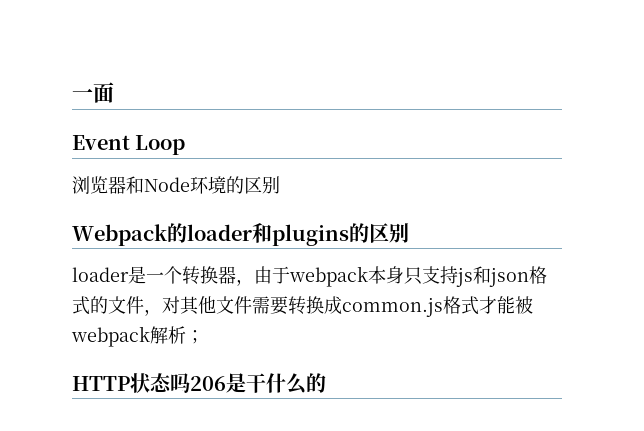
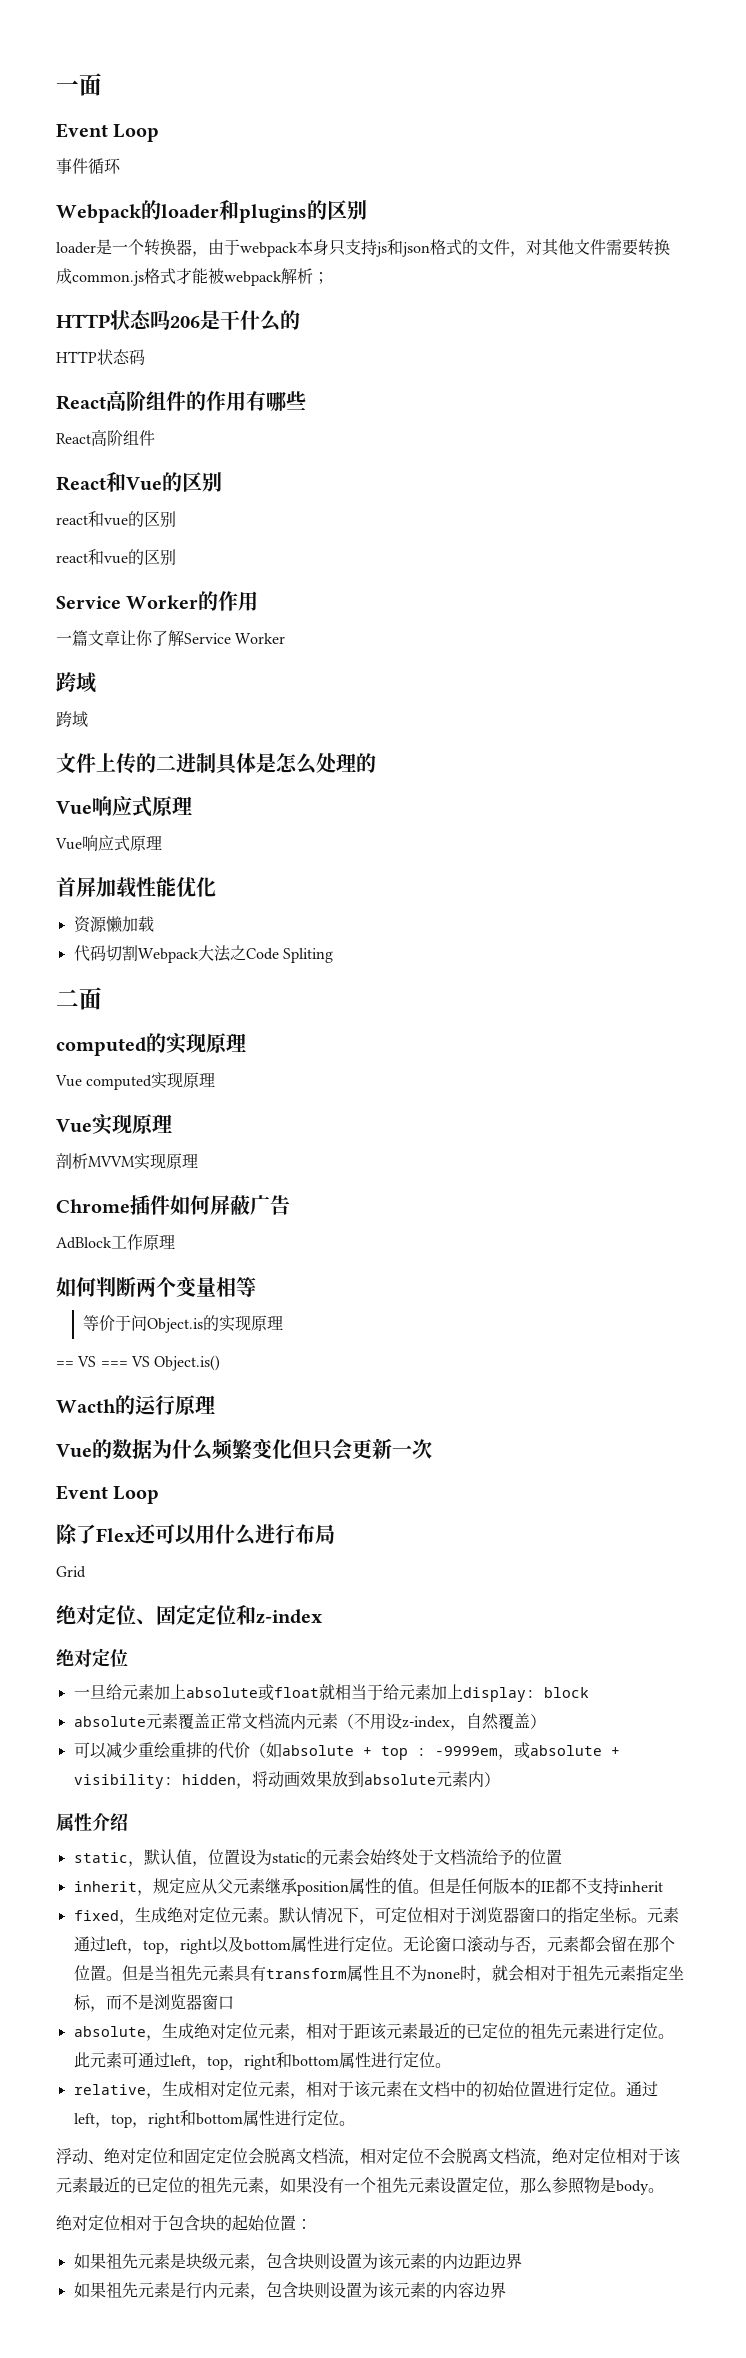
[72,176,190,194] 浏览器和Node -> [56,158,104,174] 事件循
[208,176,280,194] 境的区别 -> (121, 166) none
(326, 383) none -> [56,349,145,365] [56,391,306,411] [56,429,155,446] [56,472,222,492] [56,511,176,527] [56,549,176,565] [56,591,259,611] [56,630,286,646] [56,672,96,693] [56,711,88,727] [56,753,376,775] [56,796,192,817] [55,835,162,851] [56,877,216,898] [73,916,154,933] [73,945,333,963] [56,987,102,1010] [56,1033,246,1056] [55,1072,216,1090] [56,1114,172,1135] [56,1153,198,1170] [56,1195,290,1215] [56,1234,175,1250] [56,1276,256,1297] [83,1315,284,1333] [56,1355,221,1371] [56,1395,215,1415] [56,1438,432,1461] [56,1485,160,1504] [56,1524,335,1546] [56,1566,86,1578] [56,1605,323,1625] [56,1648,128,1667] [73,1684,589,1702] [73,1713,546,1731] [73,1742,620,1760] [73,1771,500,1789] [56,1813,128,1832] [73,1849,562,1867] [73,1878,663,1896] [73,1907,679,1925] [73,1935,675,1954] [73,1965,684,1983] [73,1994,234,2012] [73,2023,674,2041] [73,2052,451,2070] [73,2081,658,2099] [73,2110,355,2128] [56,2148,681,2166] [56,2177,664,2195] [56,2215,312,2231] [73,2253,522,2271] [73,2282,506,2300] // HTTP状态码 // React高阶组件的作用有哪些 // React高阶组件 // React和Vue的区别 // react和vue的区别 // react和vue的区别 // Service Worker的作用 // 一篇文章让你了解Service Worker // 跨域 // 跨域 // 文件上传的二进制具体是怎么处理的 // Vue响应式原理 // Vue响应式原理 // 首屏加载性能优化 // 资源懒加载 // 代码切割Webpack大法之Code Spliting // 二面 // computed的实现原理 // Vue computed实现原理 // Vue实现原理 // 剖析MVVM实现原理 // Chrome插件如何屏蔽广告 // AdBlock工作原理 // 如何判断两个变量相等 // 等价于问Object.is的实现原理 // == VS === VS Object.is() // Wacth的运行原理 // Vue的数据为什么频繁变化但只会更新一次 // Event Loop // 除了Flex还可以用什么进行布局 // Grid // 绝对定位、固定定位和z-index // 绝对定位 // 一旦给元素加上absolute或float就相当于给元素加上display: block // absolute元素覆盖正常文档流内元素（不用设z-index，自然覆盖） // 可以减少重绘重排的代价（如absolute + top : -9999em，或absolute + visibility: hidden，将动画效果放到absolute元素内） // 属性介绍 // static，默认值，位置设为static的元素会始终处于文档流给予的位置 // inherit，规定应从父元素继承position属性的值。但是任何版本的IE都不支持inherit // fixed，生成绝对定位元素。默认情况下，可定位相对于浏览器窗口的指定坐标。元素通过left，top，right以及bottom属性进行定位。无论窗口滚动与否，元素都会留在那个位置。但是当祖先元素具有transform属性且不为none时，就会相对于祖先元素指定坐标，而不是浏览器窗口 // absolute，生成绝对定位元素，相对于距该元素最近的已定位的祖先元素进行定位。此元素可通过left，top，right和bottom属性进行定位。 // relative，生成相对定位元素，相对于该元素在文档中的初始位置进行定位。通过left，top，right和bottom属性进行定位。 // 浮动、绝对定位和固定定位会脱离文档流，相对定位不会脱离文档流，绝对定位相对于该元素最近的已定位的祖先元素，如果没有一个祖先元素设置定位，那么参照物是body。 // 绝对定位相对于包含块的起始位置： // 如果祖先元素是块级元素，包含块则设置为该元素的内边距边界 // 如果祖先元素是行内元素，包含块则设置为该元素的内容边界

